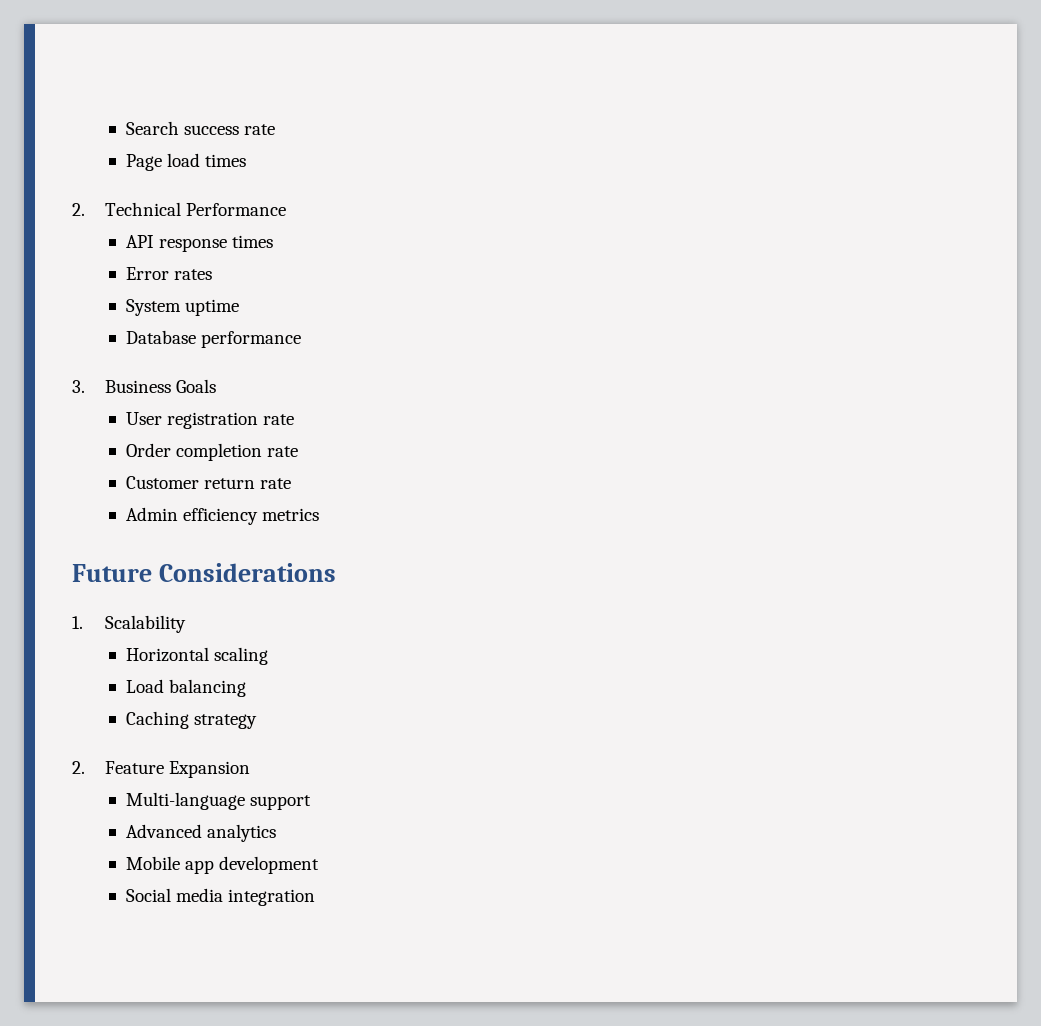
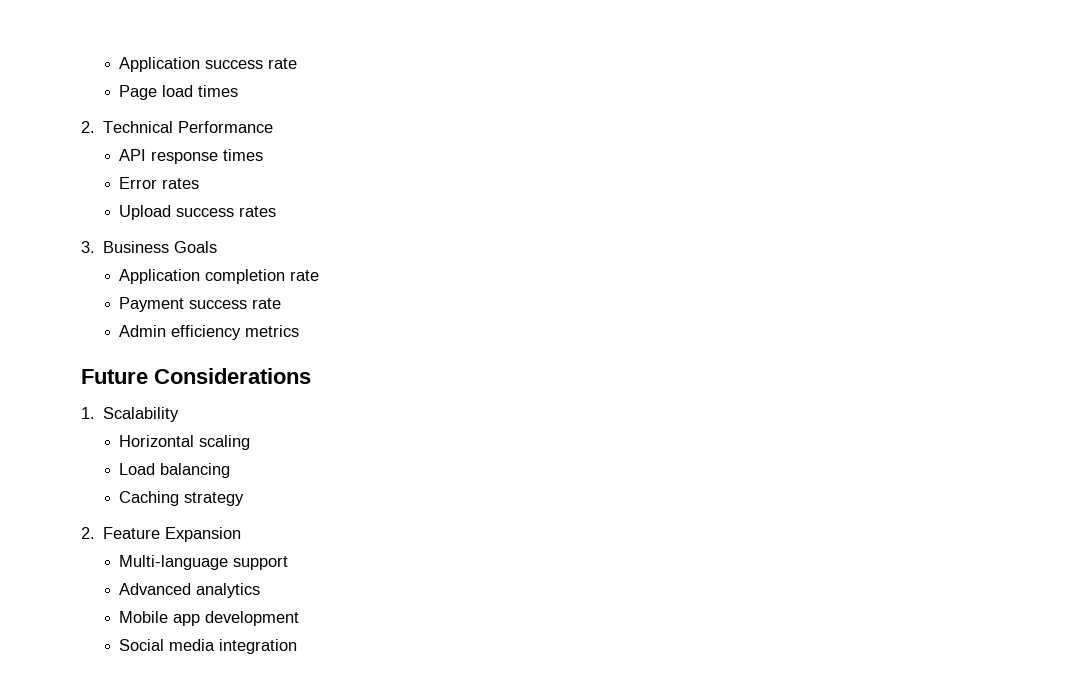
[125,121,179,135] Search -> [119,57,201,72] Application
[125,299,240,316] [125,330,302,348] System uptime // Database performance -> [119,205,277,220] Upload success rates
[125,412,295,429] [125,443,171,457] User registration rate // Order -> [119,269,201,284] Application
[125,476,256,489] Customer return -> [119,297,248,312] Payment success

